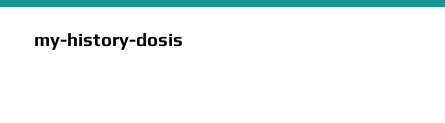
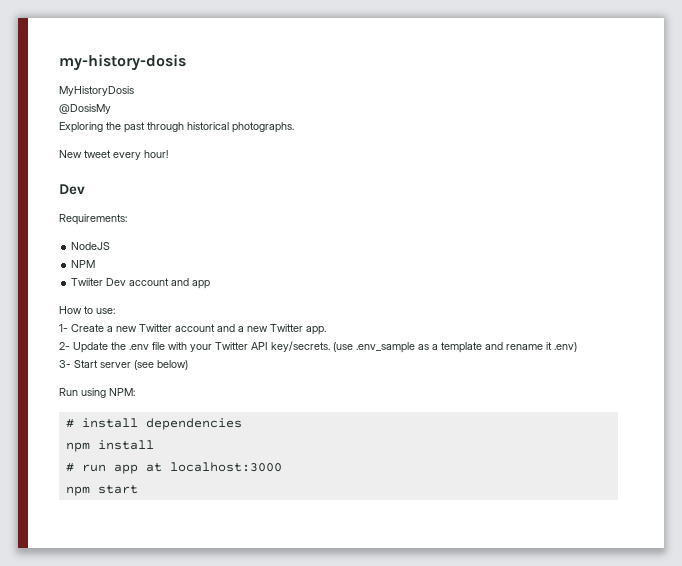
(183, 41) none -> [59,86,134,96] [59,104,111,114] [59,122,294,133] [59,150,168,160] [59,184,85,195] [59,214,127,225] [71,242,111,250] [71,260,96,268] [71,278,211,289] [59,306,115,314] [59,324,326,335] [59,341,577,353] [59,360,188,370] [59,388,135,398] [65,418,242,430] [65,440,154,452] [65,462,282,474] [65,485,138,496] // MyHistoryDosis // @DosisMy // Exploring the past through historical photographs. // New tweet every hour! // Dev // Requirements: // NodeJS // NPM // Twiiter Dev account and app // How to use: // 1- Create a new Twitter account and a new Twitter app. // 2- Update the .env file with your Twitter API key/secrets. (use .env_sample as a template and rename it .env) // 3- Start server (see below) // Run using NPM: // # install dependencies // npm install // # run app at localhost:3000 // npm start

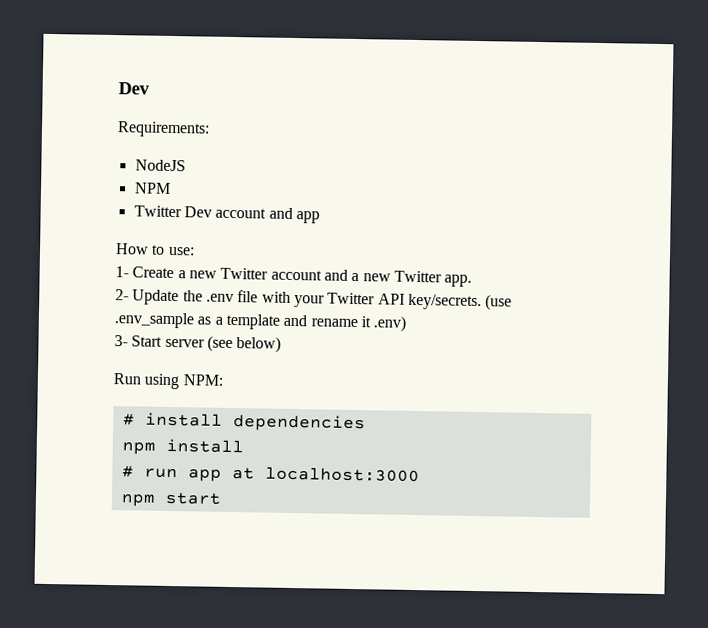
[59,54,186,71] [59,86,134,96] [59,104,111,114] [59,122,294,133] [59,150,168,160] my-history-dosis // MyHistoryDosis // @DosisMy // Exploring the past through historical photographs. // New tweet every hour! // -> (118, 88) none
[71,278,104,286] Twiiter -> [133,205,182,218] Twitter

